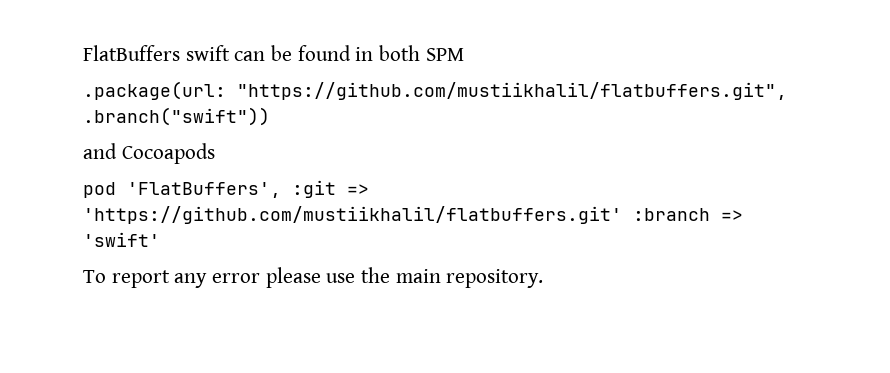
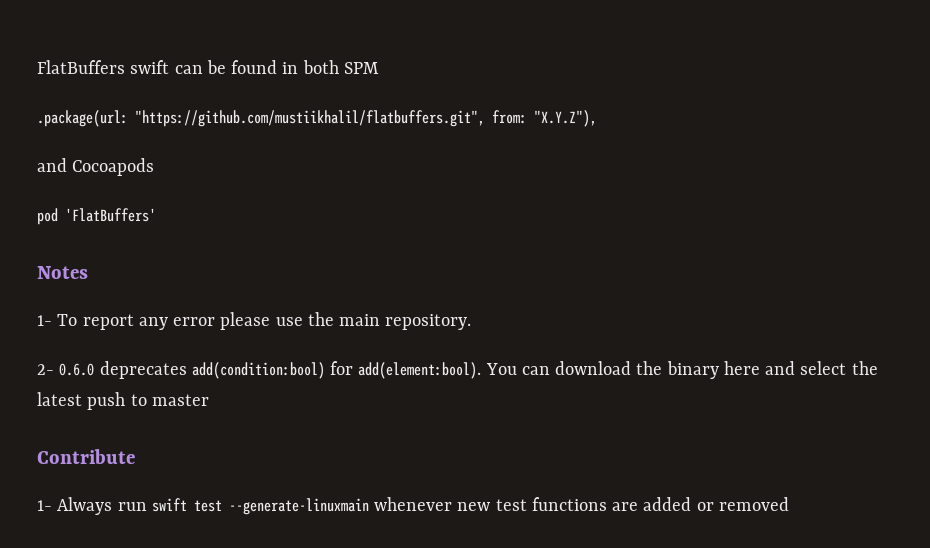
[83,107,270,126] .branch("swift")) -> [492,110,597,127] from: "X.Y.Z"),
[127,180,369,198] [83,206,743,224] [83,232,160,247] 'FlatBuffers', :git => 'https://github.com/mustiikhalil/flatbuffers.git' :branch => 'swift' // -> [65,208,156,222] [37,266,88,279] [37,315,52,326] 'FlatBuffers' // Notes // 1-
(544, 278) none -> [37,361,878,379] [37,392,209,410] [37,449,135,464] [37,497,789,515] // 2- 0.6.0 deprecates add(condition:bool) for add(element:bool). You can download the binary here and select the latest push to master // Contribute // 1- Always run swift test --generate-linuxmain whenever new test functions are added or removed

